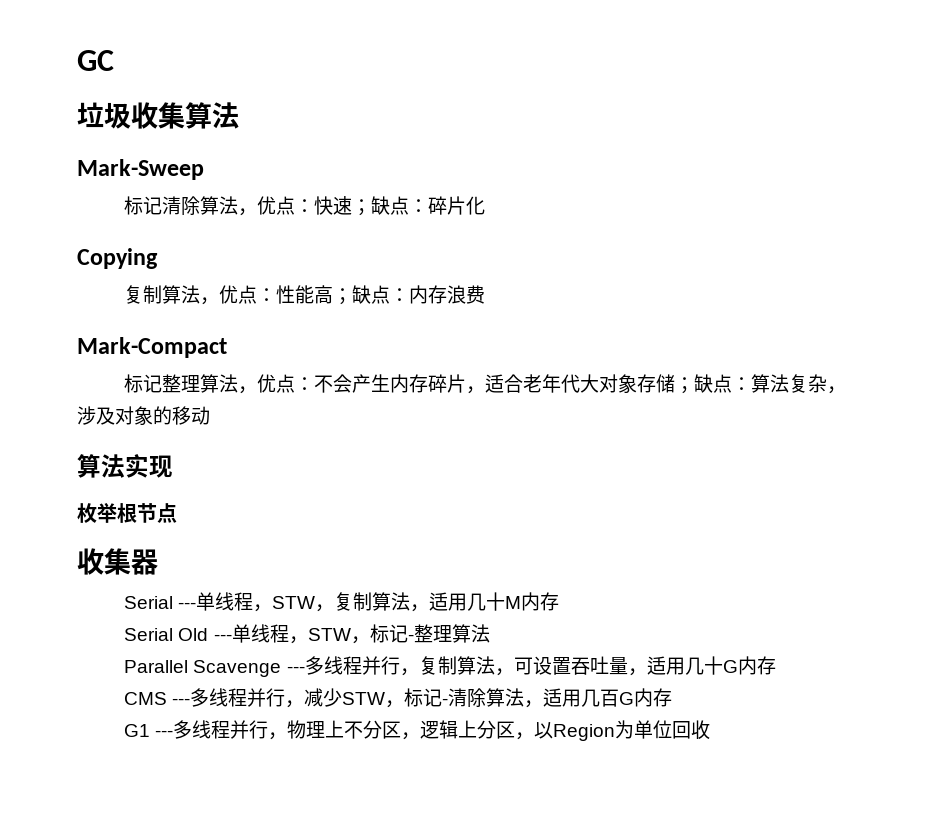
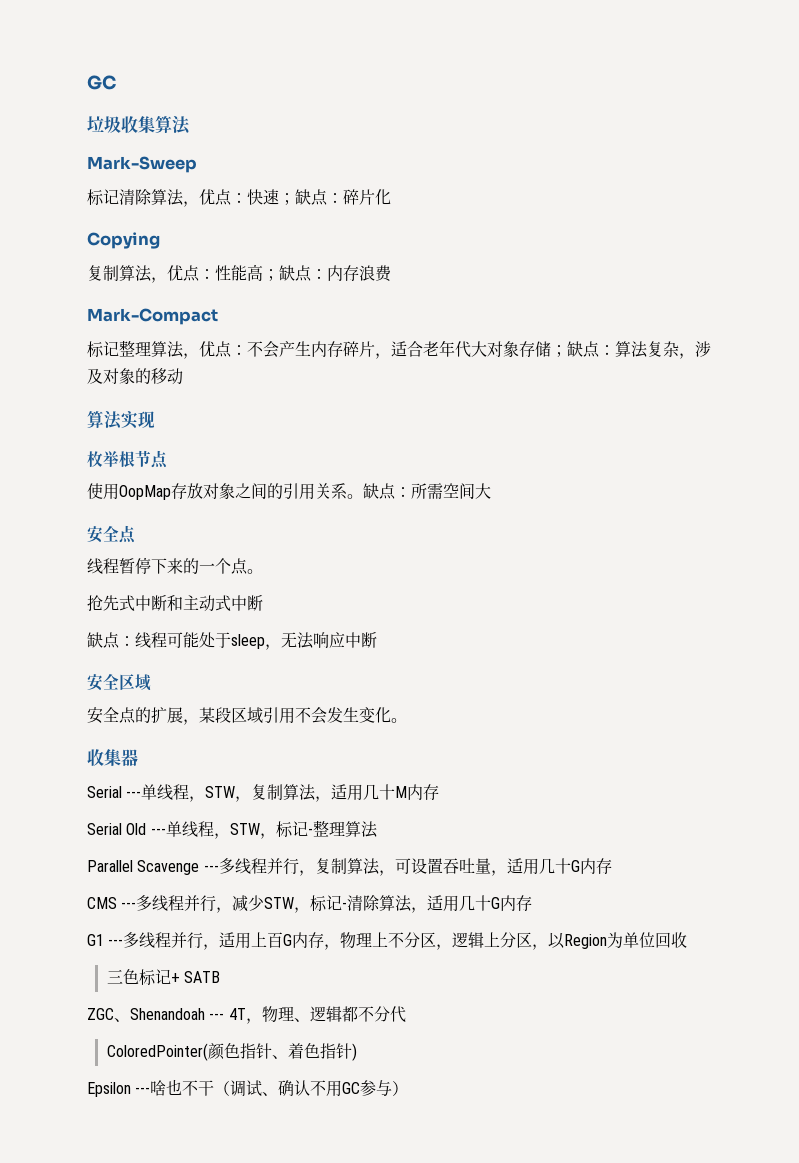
(177, 513) none -> [87,483,491,500] [87,525,136,543] [87,557,263,575] [87,595,263,612] [87,632,377,650] [87,674,151,691] [87,707,407,725] // 使用OopMap存放对象之间的引用关系。缺点：所需空间大 // 安全点 // 线程暂停下来的一个点。 // 抢先式中断和主动式中断 // 缺点：线程可能处于sleep，无法响应中断 // 安全区域 // 安全点的扩展，某段区域引用不会发生变化。
[600,689,620,707] 百 -> [475,895,492,911] 十
(288, 736) none -> [219,932,341,950] 适用上百G内存，
(711, 730) none -> [106,969,220,986] [87,1006,406,1024] [106,1043,357,1061] [87,1079,409,1097] // 三色标记+ SATB // ZGC、Shenandoah --- 4T，物理、逻辑都不分代 // ColoredPointer(颜色指针、着色指针) // Epsilon ---啥也不干（调试、确认不用GC参与）

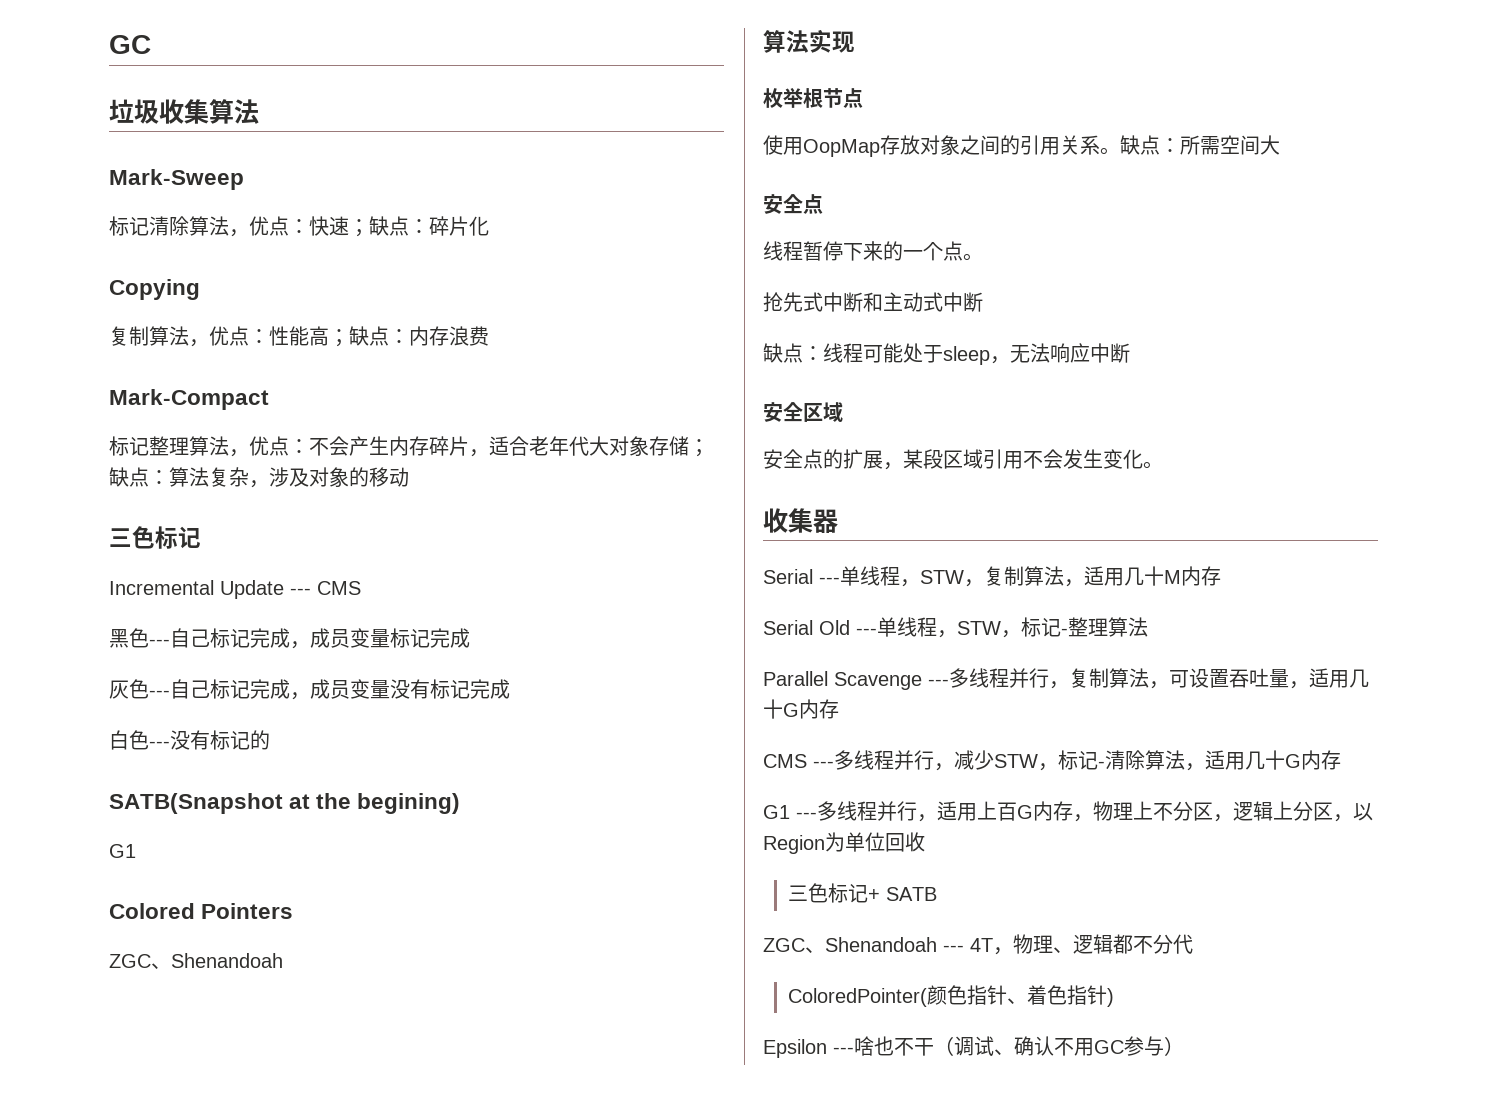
(183, 376) none -> [109,526,201,549] [109,580,361,599] [109,628,470,649] [109,679,510,700] [109,730,270,750] [109,793,461,814] [109,844,136,858] [109,903,294,919] [109,953,283,969] // 三色标记 // Incremental Update --- CMS // 黑色---自己标记完成，成员变量标记完成 // 灰色---自己标记完成，成员变量没有标记完成 // 白色---没有标记的 // SATB(Snapshot at the begining) // G1 // Colored Pointers // ZGC、Shenandoah

